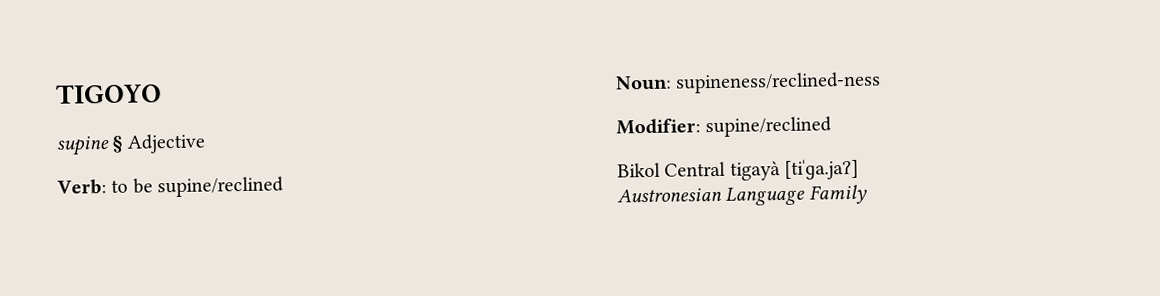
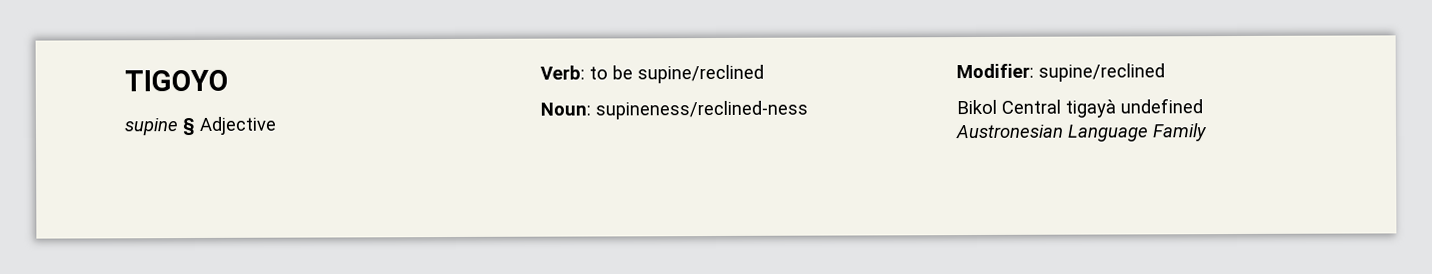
[784,158,860,180] [tiˈɡa.jaʔ] -> [1120,98,1203,114] undefined

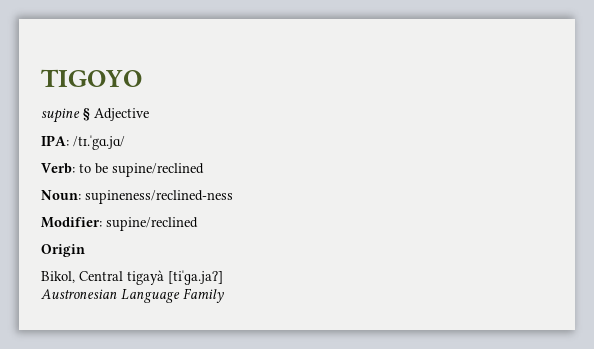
(276, 125) none -> [41,135,125,150] // IPA: /tɪ.ˈgɑ.jɑ/
[956,99,997,115] Bikol -> [41,244,85,257] [41,271,75,283] Origin // Bikol,
[1120,98,1203,114] undefined -> [168,270,223,285] [tiˈɡa.jaʔ]

